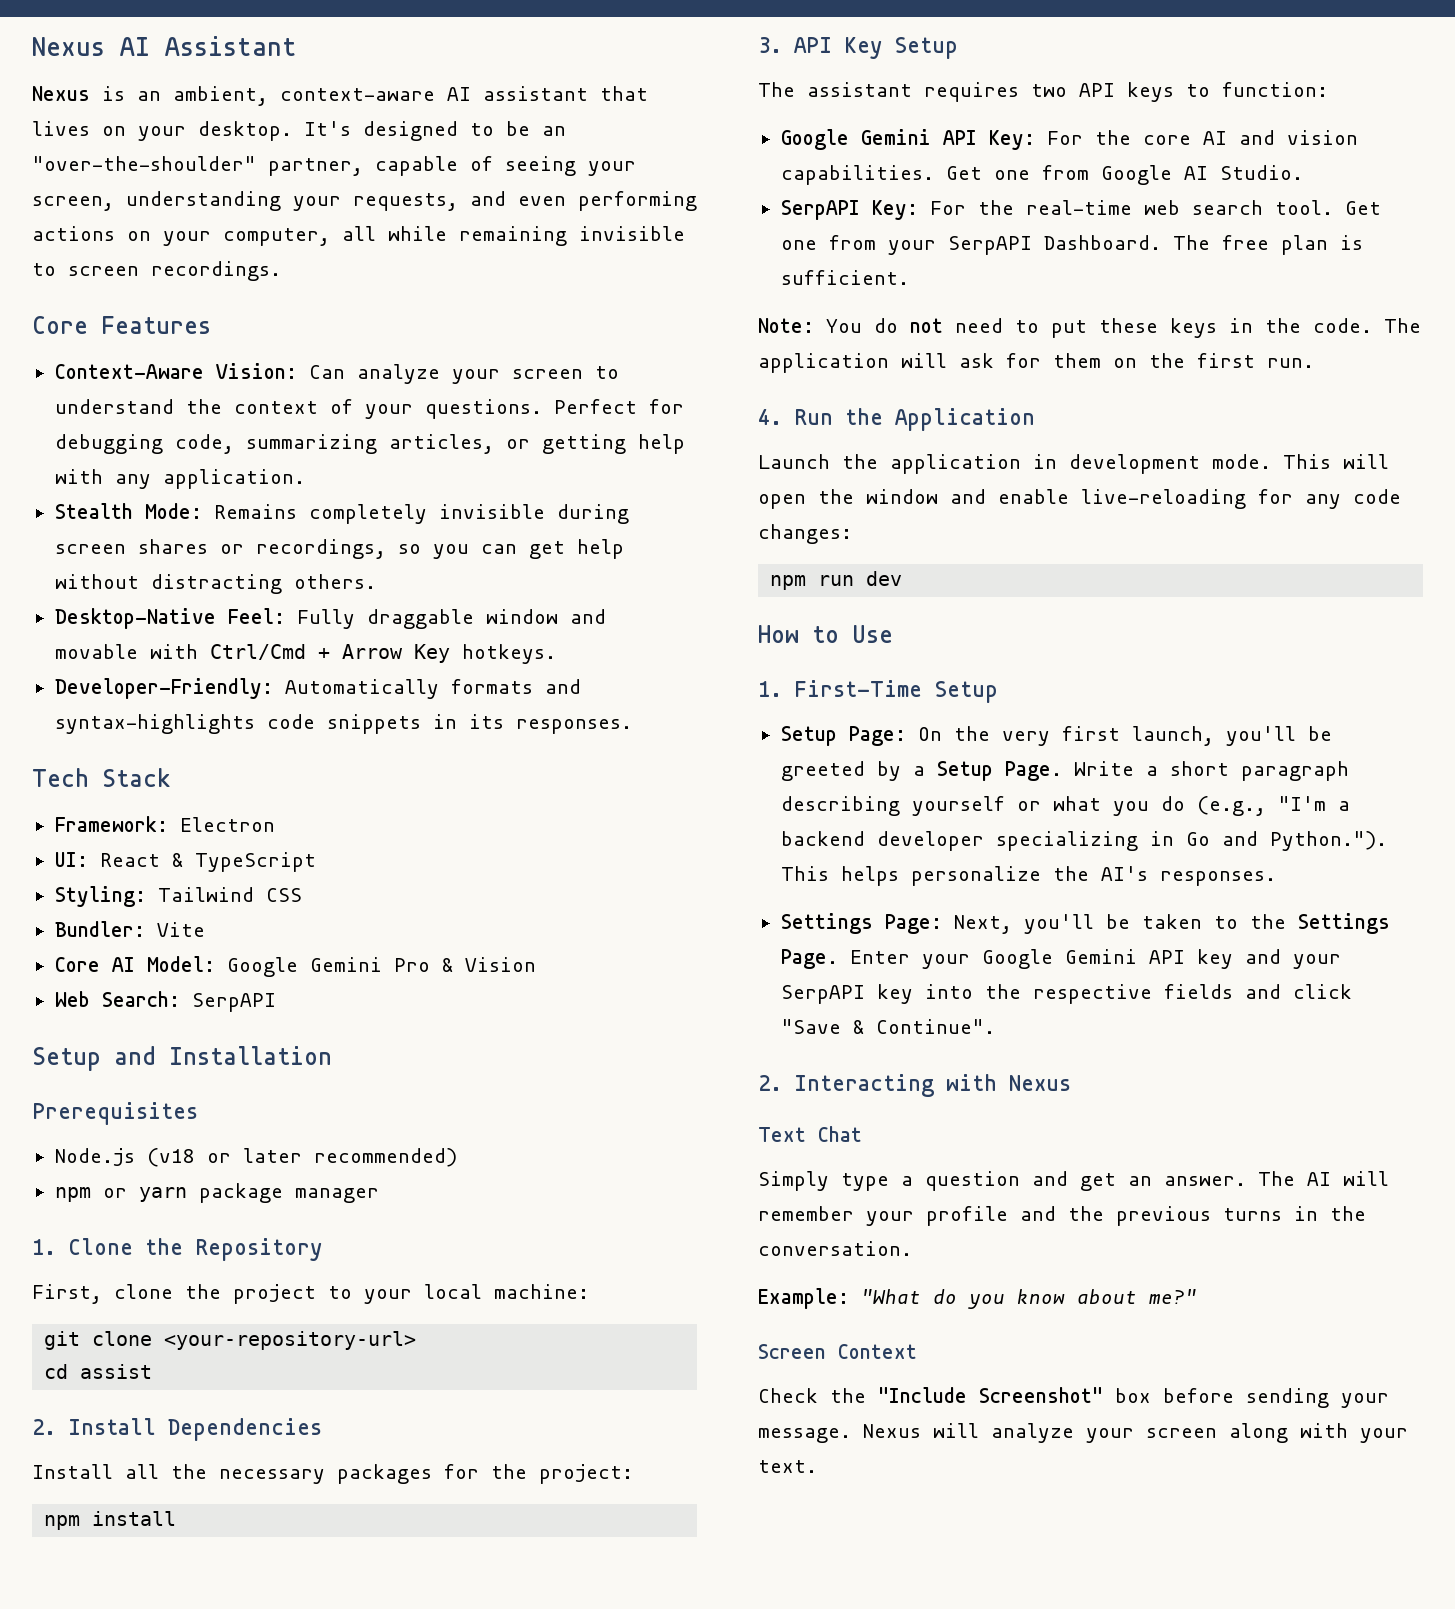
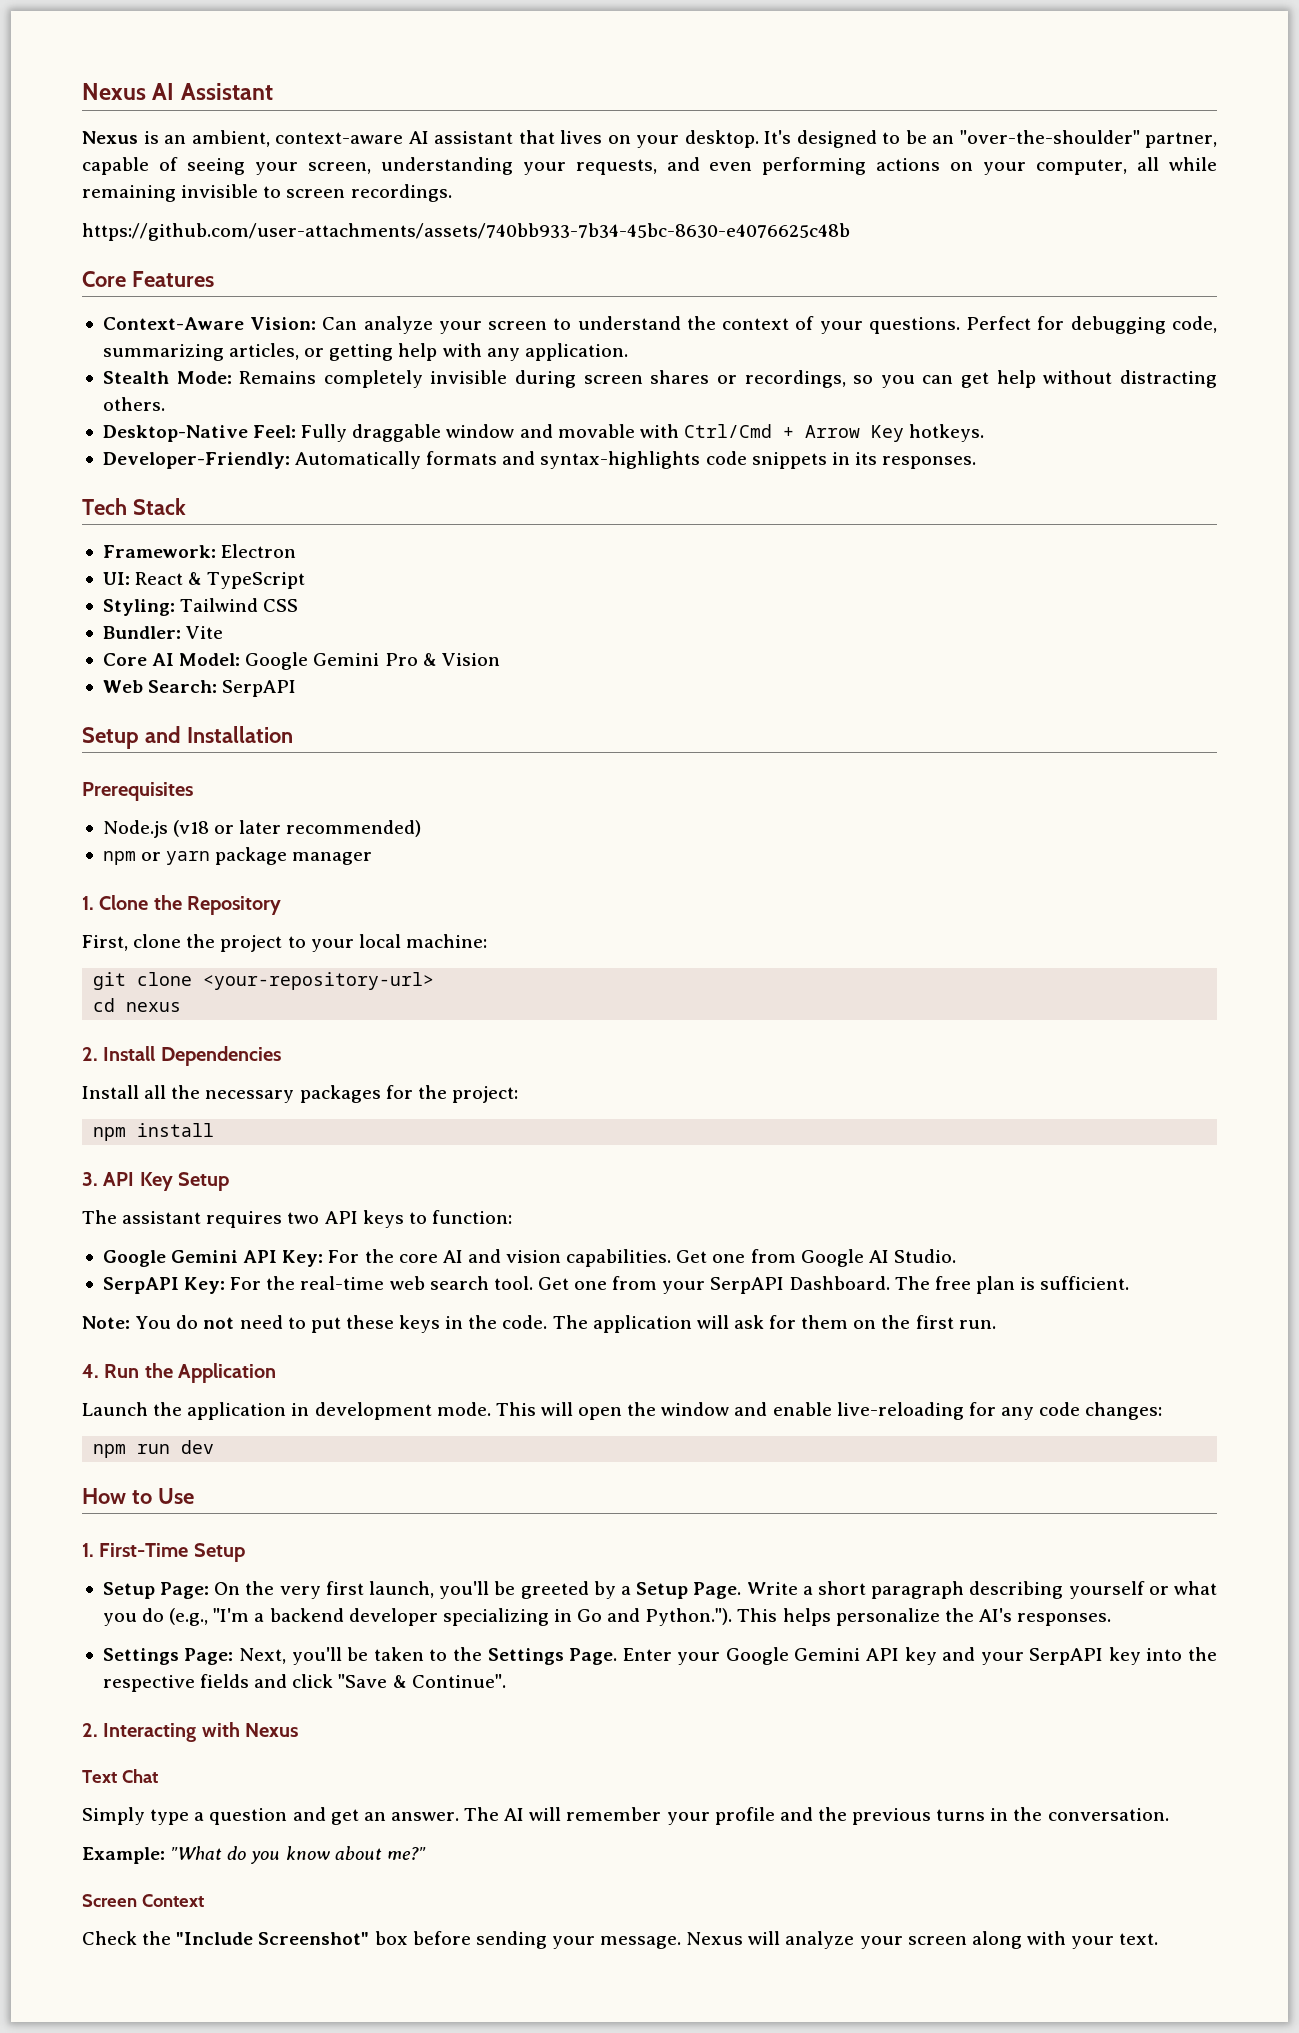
(281, 271) none -> [82,223,850,241] // https://github.com/user-attachments/assets/740bb933-7b34-45bc-8630-e4076625c48b
[80,1364,153,1379] assist -> [126,1002,182,1012] nexus

